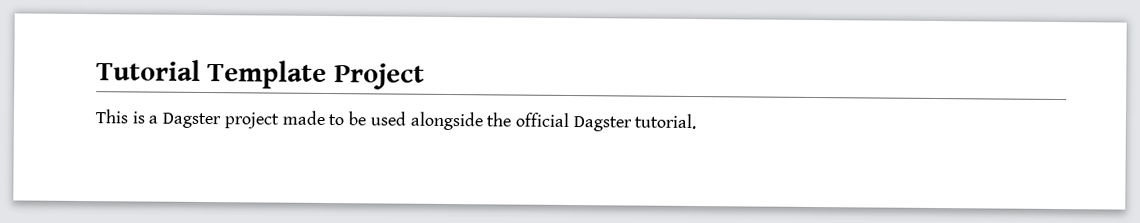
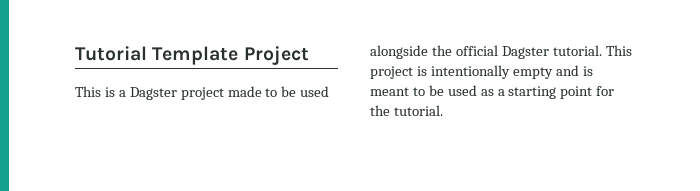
(697, 121) none -> [605,45,632,56] [370,65,593,79] [370,85,615,99] [370,105,443,116] This project is intentionally empty and is meant to be used as a starting point for the tutorial.

